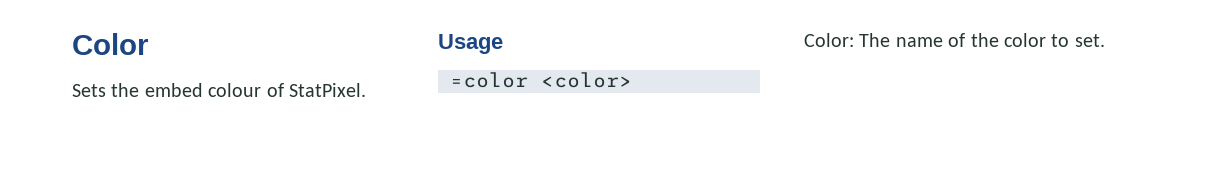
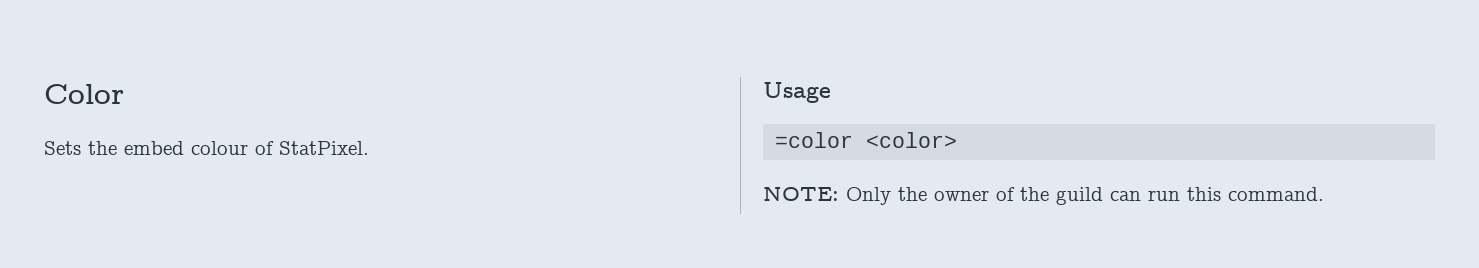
[804,33,1105,47] Color: The name of the color to set. -> [763,186,1324,205] NOTE: Only the owner of the guild can run this command.

